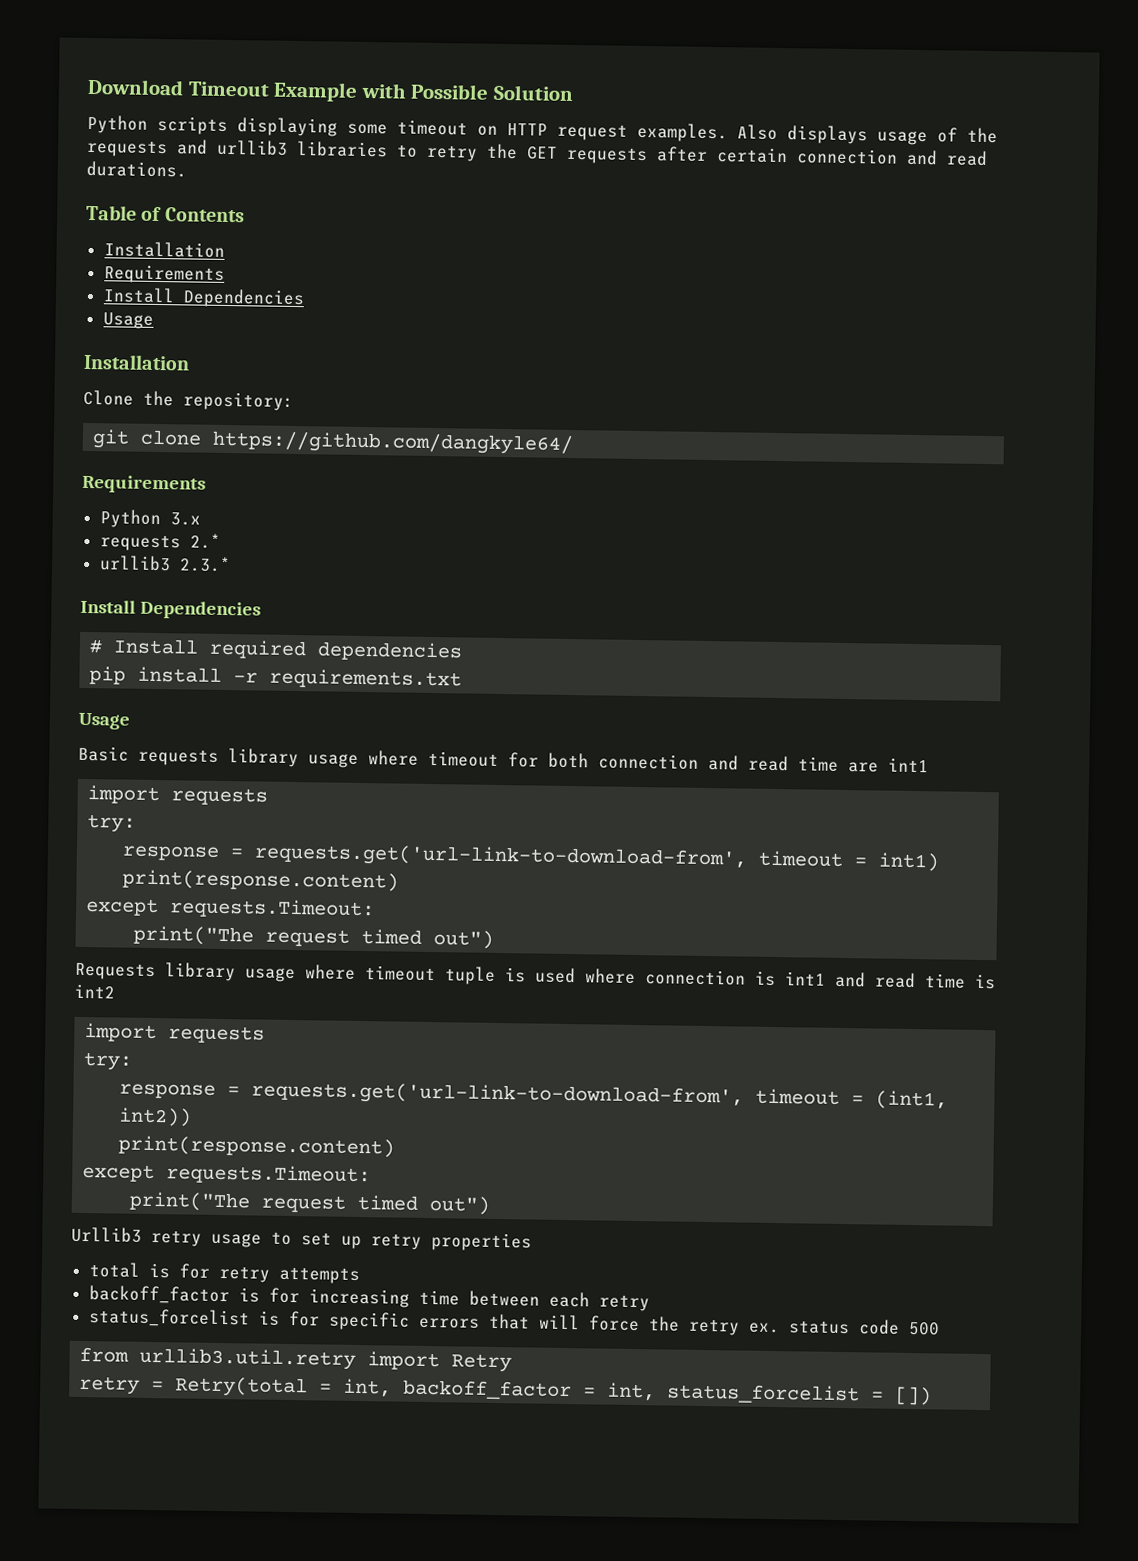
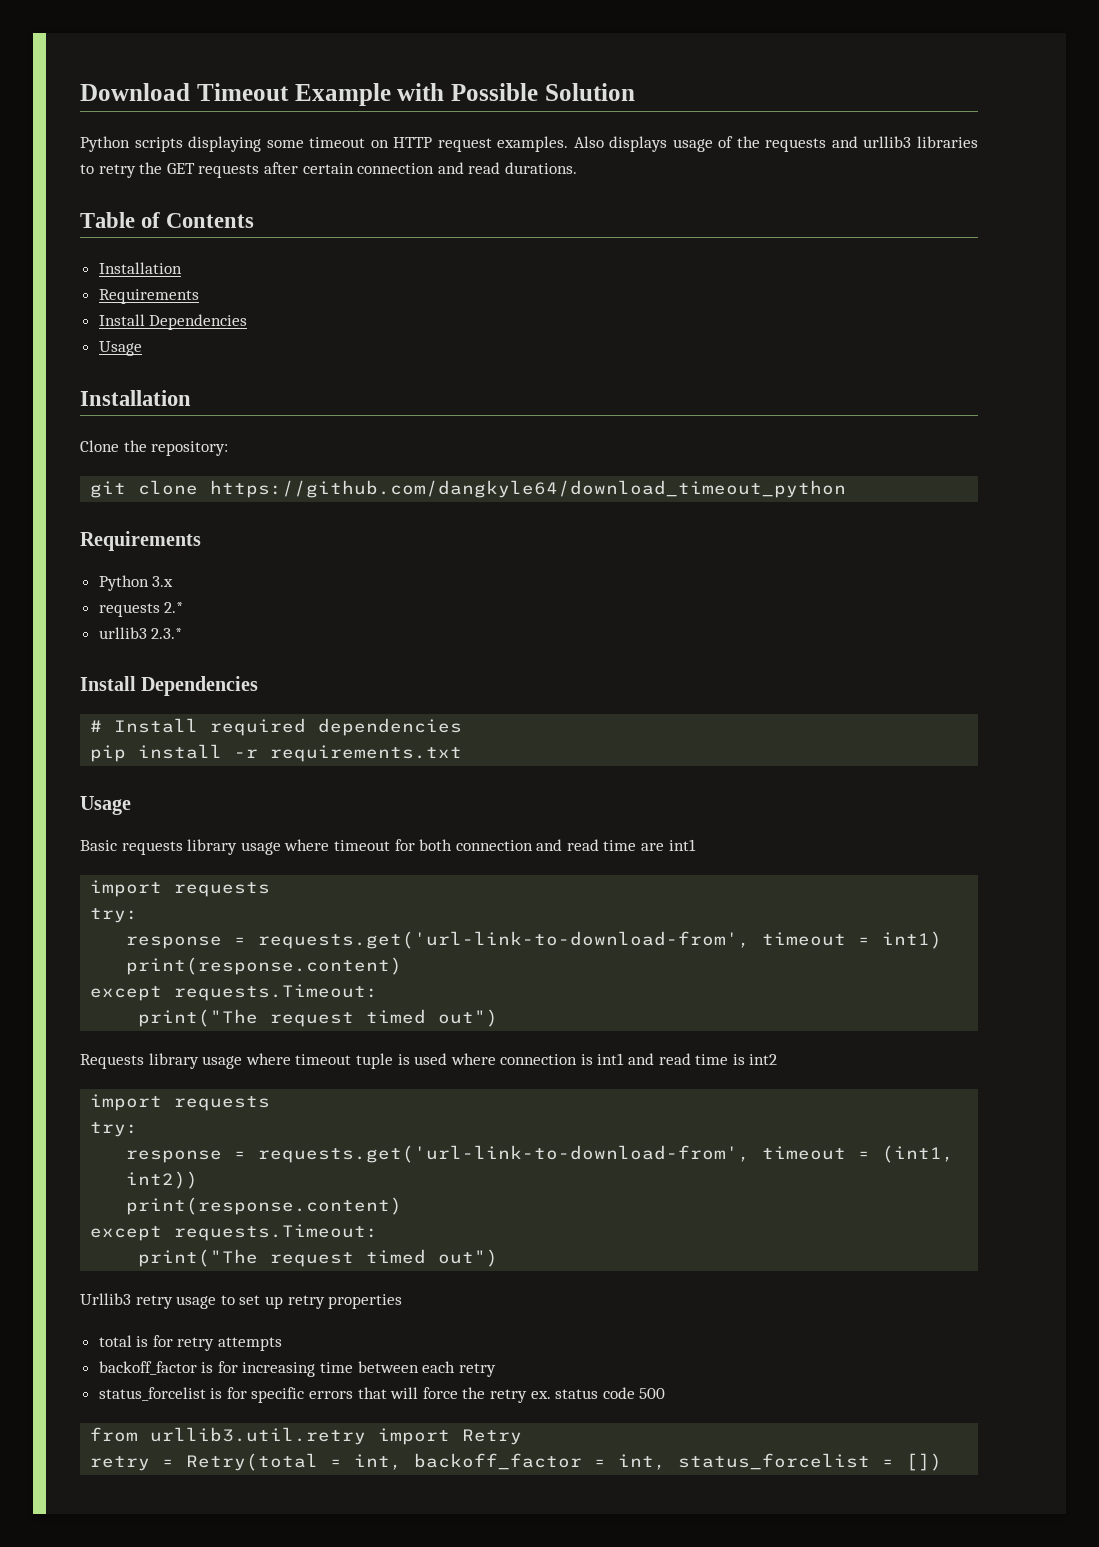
[212,430,574,456] https://github.com/dangkyle64/ -> [210,480,847,498] https://github.com/dangkyle64/download_timeout_python

